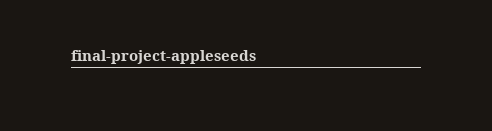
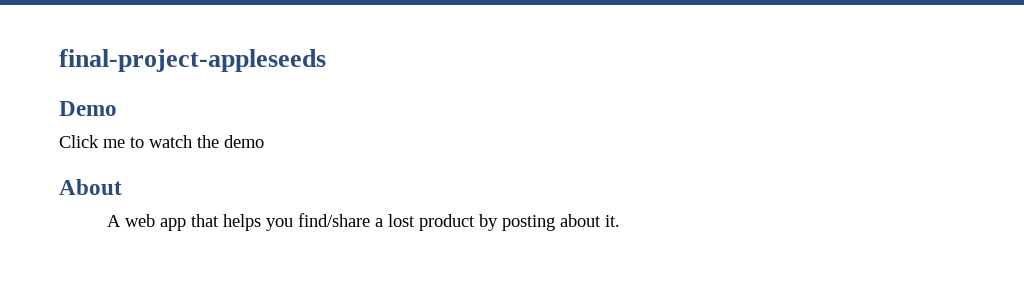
(256, 57) none -> [59,101,117,116] [59,135,264,148] [59,179,122,195] [106,213,620,231] // Demo // Click me to watch the demo // About // A web app that helps you find/share a lost product by posting about it.

